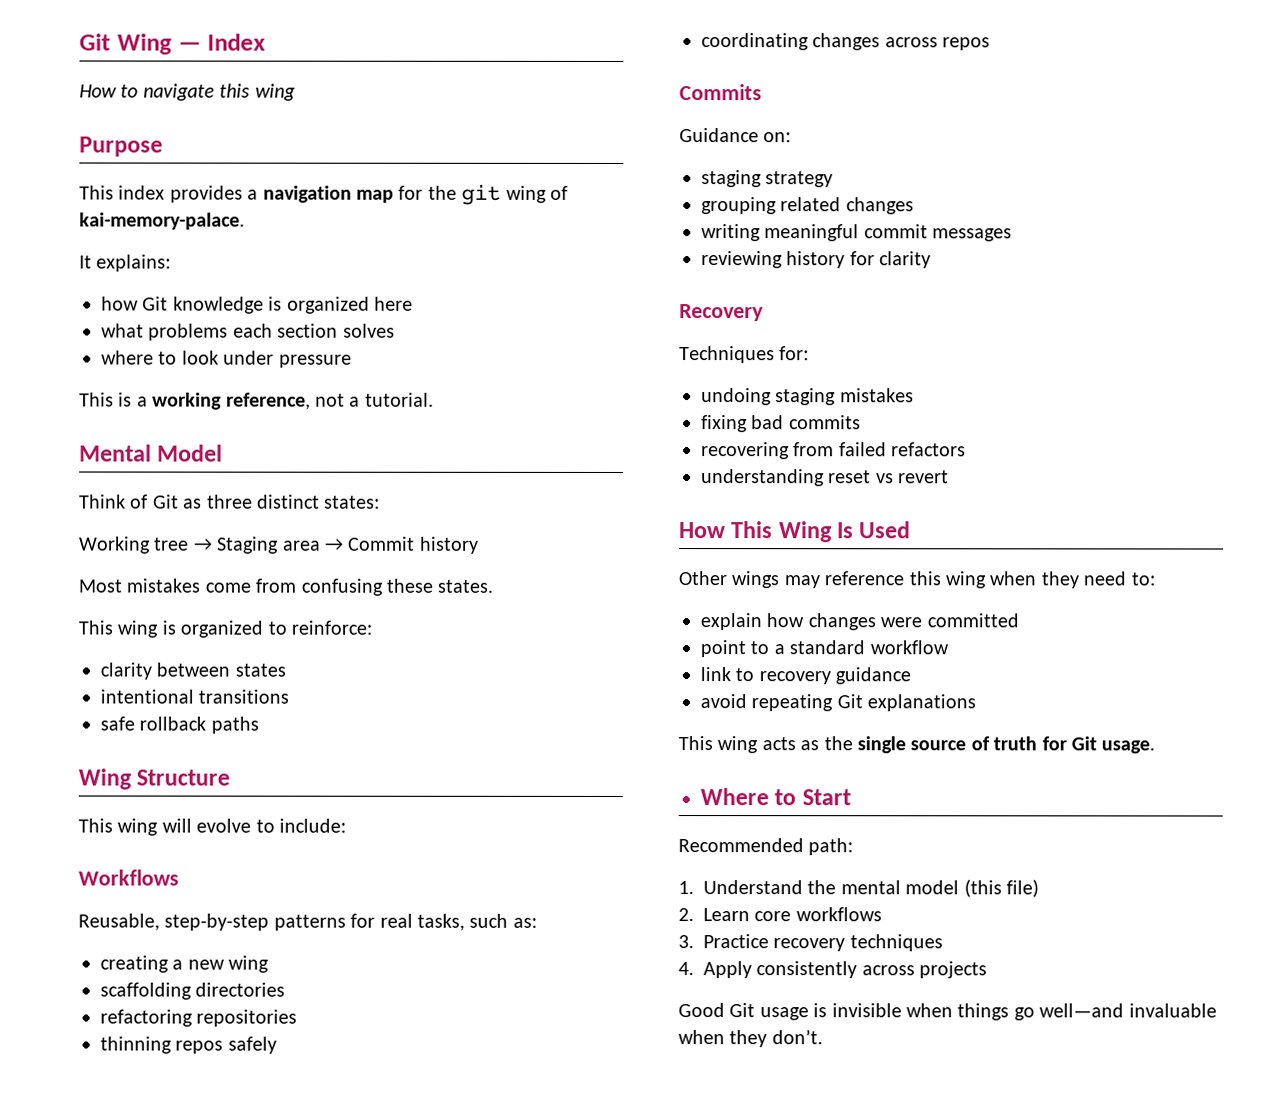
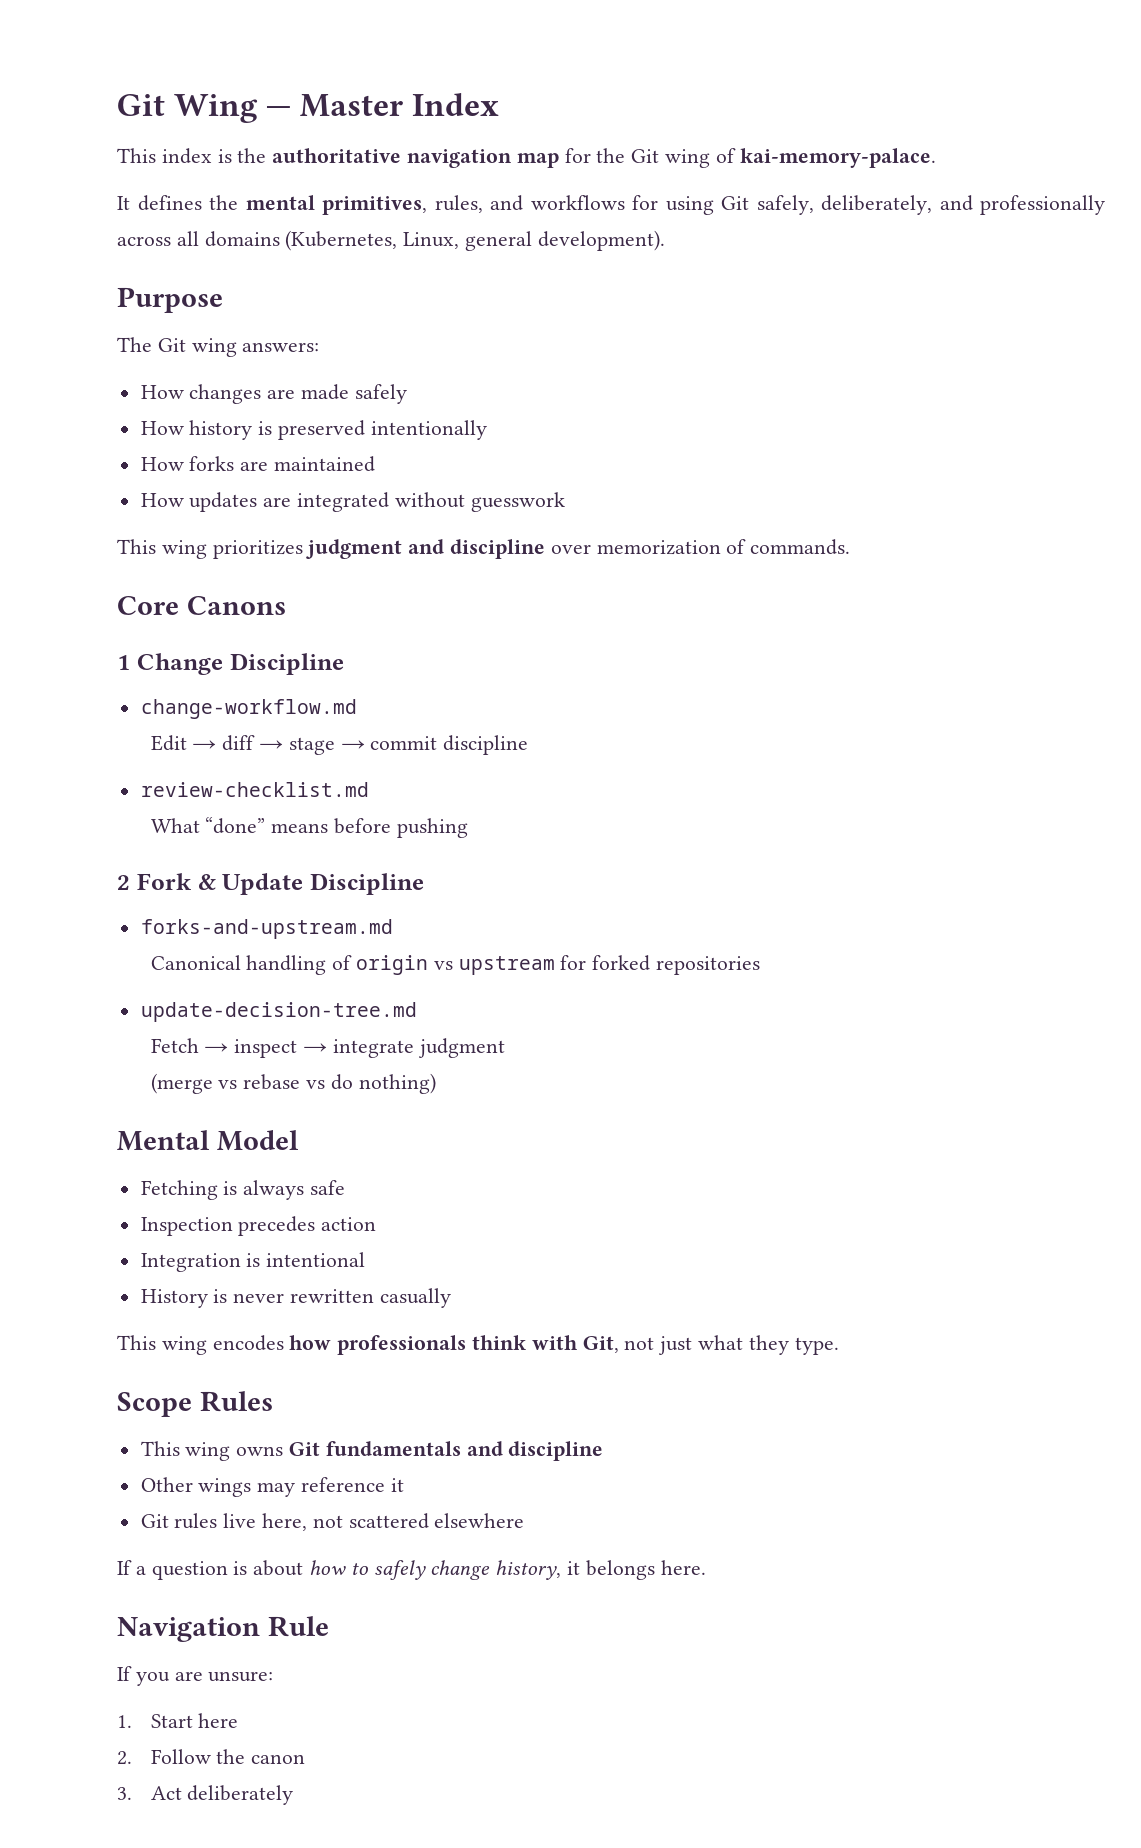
(202, 46) none -> [300,94,404,117] Master
[79,83,296,101] [79,136,163,157] // How to navigate this wing // Purpose -> (500, 104) none
[169,185,259,203] provides a -> [217,148,402,163] is the authoritative
[461,184,502,205] git -> [631,149,660,163] Git
[96,254,172,272] [101,296,413,314] [101,323,395,341] [101,350,352,368] [79,392,434,410] [79,444,224,462] [79,494,381,509] [79,536,479,554] [78,578,494,596] [78,620,372,638] [100,662,286,680] [100,689,290,704] [100,716,259,734] [78,768,231,790] [78,818,346,836] [78,869,179,886] [78,913,537,931] [100,955,270,973] [100,982,286,1000] [100,1009,298,1027] [100,1036,277,1054] [701,33,991,51] [679,84,762,101] [679,128,792,143] [701,170,834,188] [701,197,914,215] [701,224,1013,242] [701,251,932,269] [679,304,764,322] [679,346,810,364] [701,388,914,406] [701,415,861,433] [701,442,967,460] [701,469,950,487] [679,521,912,543] [678,571,1155,589] [700,613,1019,631] [700,640,949,658] [700,667,912,685] [700,694,977,712] [678,736,1156,754] [700,788,851,806] [678,838,854,856] [678,879,1039,898] [678,907,882,922] [678,934,943,952] [678,961,988,979] [678,1003,1217,1021] [678,1029,823,1048] explains: // how Git knowledge is organized here // what problems each section solves // where to look under pressure // This is a working reference, not a tutorial. // Mental Model // Think of Git as three distinct states: // Working tree → Staging area → Commit history // Most mistakes come from confusing these states. // This wing is organized to reinforce: // clarity between states // intentional transitions // safe rollback paths // Wing Structure // This wing will evolve to include: // Workflows // Reusable, step-by-step patterns for real tasks, such as: // creating a new wing // scaffolding directories // refactoring repositories // thinning repos safely // coordinating changes across repos // Commits // Guidance on: // staging strategy // grouping related changes // writing meaningful commit messages // reviewing history for clarity // Recovery // Techniques for: // undoing staging mistakes // fixing bad commits // recovering from failed refactors // understanding reset vs revert // How This Wing Is Used // Other wings may reference this wing when they need to: // explain how changes were committed // point to a standard workflow // link to recovery guidance // avoid repeating Git explanations // This wing acts as the single source of truth for Git usage. // Where to Start // Recommended path: // 1. Understand the mental model (this file) // 2. Learn core workflows // 3. Practice recovery techniques // 4. Apply consistently across projects // Good Git usage is invisible when things go well—and invaluable when they don’t. -> [137,195,1105,215] [117,230,665,251] [117,287,223,313] [117,337,320,357] [140,384,407,404] [140,420,487,440] [140,456,376,472] [140,492,565,512] [117,539,851,559] [117,596,286,615] [117,653,344,675] [140,699,357,719] [150,735,529,755] [140,782,369,797] [150,817,468,838] [117,873,424,895] [140,919,393,939] [150,955,761,975] [140,1002,417,1022] [150,1038,505,1058] [150,1073,436,1094] [117,1130,299,1151] [140,1180,346,1200] [140,1216,377,1236] [140,1252,366,1272] [140,1288,451,1308] [117,1335,839,1355] [117,1391,273,1417] [140,1441,604,1461] [140,1477,404,1497] [140,1513,525,1531] [117,1560,706,1580] [117,1616,329,1642] [117,1666,274,1686] [117,1713,239,1728] [117,1749,306,1765] [117,1785,294,1805] defines the mental primitives, rules, and workflows for using Git safely, deliberately, and professionally across all domains (Kubernetes, Linux, general development). // Purpose // The Git wing answers: // How changes are made safely // How history is preserved intentionally // How forks are maintained // How updates are integrated without guesswork // This wing prioritizes judgment and discipline over memorization of commands. // Core Canons // 1 Change Discipline // change-workflow.md // Edit → diff → stage → commit discipline // review-checklist.md // What “done” means before pushing // 2 Fork & Update Discipline // forks-and-upstream.md // Canonical handling of origin vs upstream for forked repositories // update-decision-tree.md // Fetch → inspect → integrate judgment // (merge vs rebase vs do nothing) // Mental Model // Fetching is always safe // Inspection precedes action // Integration is intentional // History is never rewritten casually // This wing encodes how professionals think with Git, not just what they type. // Scope Rules // This wing owns Git fundamentals and discipline // Other wings may reference it // Git rules live here, not scattered elsewhere // If a question is about how to safely change history, it belongs here. // Navigation Rule // If you are unsure: // 1. Start here // 2. Follow the canon // 3. Act deliberately

